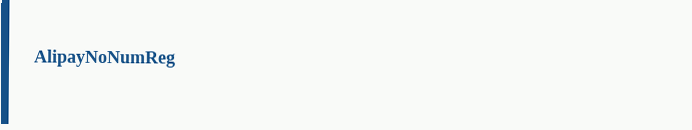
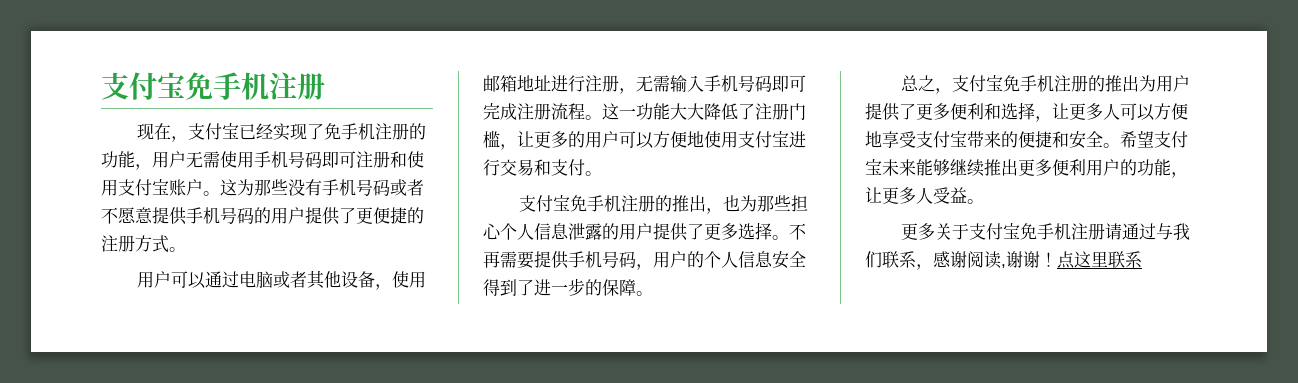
[33,49,176,68] AlipayNoNumReg -> [101,72,325,100] [137,123,427,142] [101,151,424,170] [101,179,424,196] [101,207,424,225] [101,235,186,253] [137,270,427,290] [483,75,806,94] [483,103,806,120] [483,130,806,150] [483,159,602,176] [519,195,809,214] [483,222,806,241] [483,251,806,270] [483,278,653,296] [901,75,1191,94] [865,102,1188,122] [865,130,1188,149] [865,159,1188,178] [865,187,984,204] [901,223,1191,240] [865,251,1142,270] 支付宝免手机注册 // 现在，支付宝已经实现了免手机注册的功能，用户无需使用手机号码即可注册和使用支付宝账户。这为那些没有手机号码或者不愿意提供手机号码的用户提供了更便捷的注册方式。 // 用户可以通过电脑或者其他设备，使用邮箱地址进行注册，无需输入手机号码即可完成注册流程。这一功能大大降低了注册门槛，让更多的用户可以方便地使用支付宝进行交易和支付。 // 支付宝免手机注册的推出，也为那些担心个人信息泄露的用户提供了更多选择。不再需要提供手机号码，用户的个人信息安全得到了进一步的保障。 // 总之，支付宝免手机注册的推出为用户提供了更多便利和选择，让更多人可以方便地享受支付宝带来的便捷和安全。希望支付宝未来能够继续推出更多便利用户的功能，让更多人受益。 // 更多关于支付宝免手机注册请通过与我们联系，感谢阅读,谢谢！点这里联系

